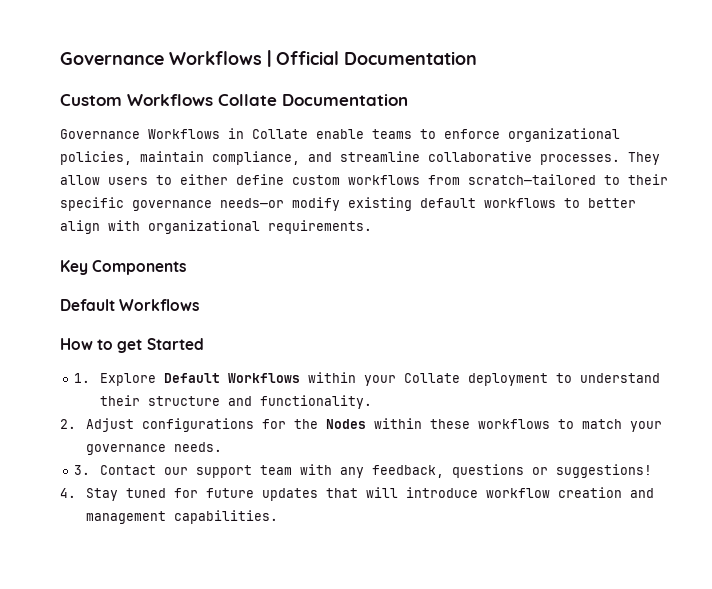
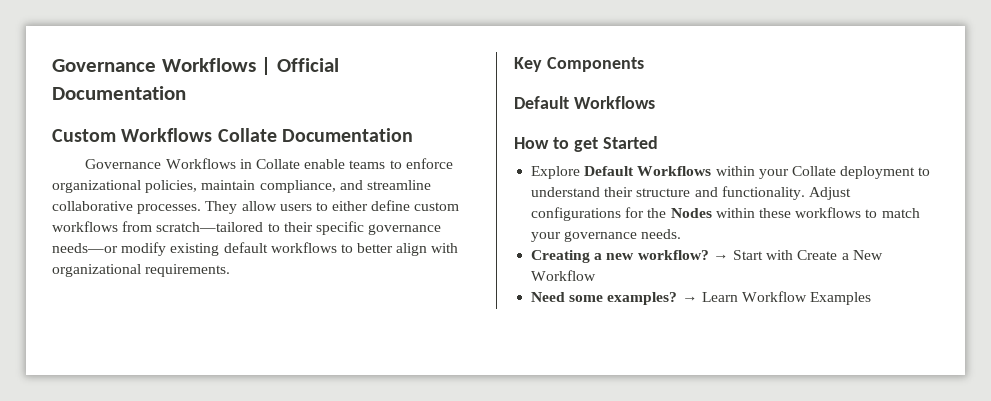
[74,373,91,383] 1. -> (658, 142) none
[60,419,76,429] // 2. -> (805, 193) none
[74,464,653,478] [60,487,654,501] [85,510,278,524] 3. Contact our support team with any feedback, questions or suggestions! // 4. Stay tuned for future updates that will introduce workflow creation and management capabilities. -> [531,250,883,263] [531,270,597,281] [531,291,872,305] Creating a new workflow? → Start with Create a New Workflow // Need some examples? → Learn Workflow Examples

